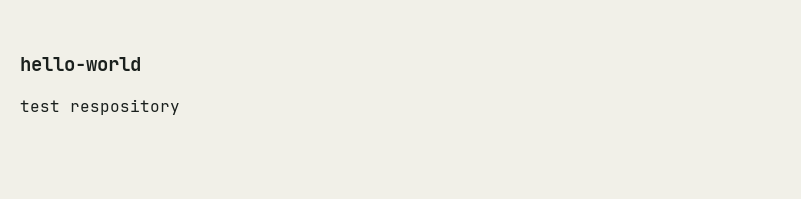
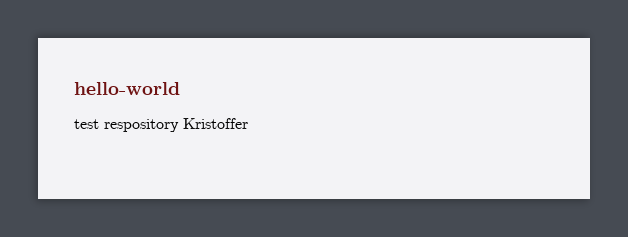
(180, 107) none -> [183,118,248,129] Kristoffer

